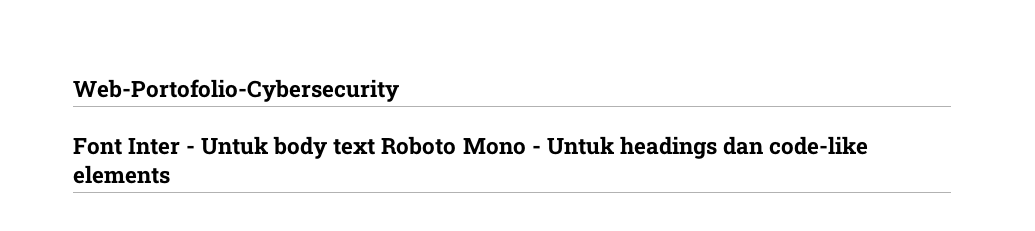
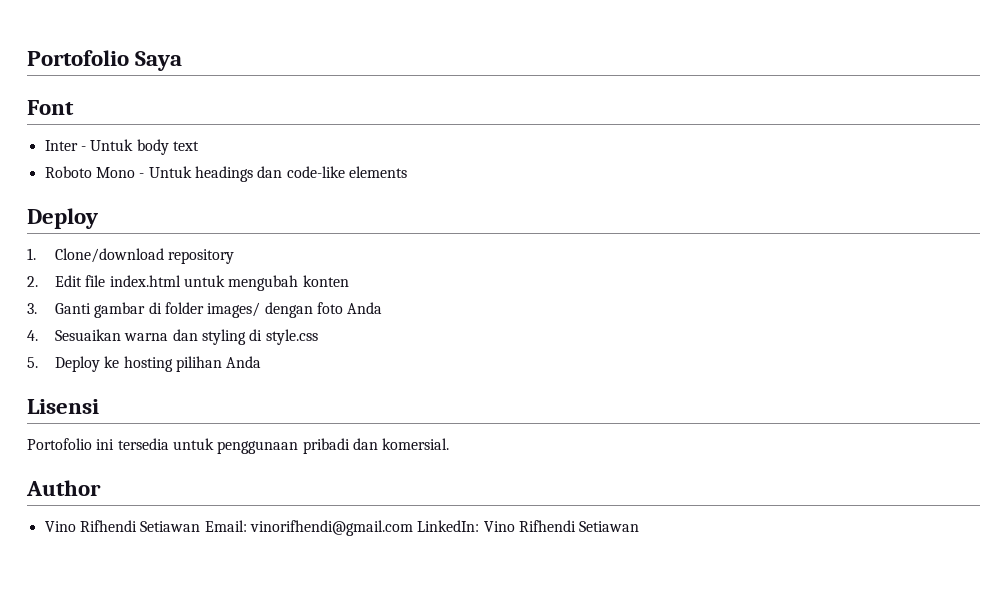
[73,79,399,102] Web-Portofolio-Cybersecurity -> [27,50,183,71] Portofolio Saya
(122, 146) none -> (74, 107) //
(376, 147) none -> (199, 146) //
(170, 174) none -> [27,208,98,229] [27,248,235,264] [27,275,349,291] [27,302,383,318] [27,329,318,345] [27,356,262,372] [27,399,99,414] [27,438,450,454] [26,480,101,496] [44,520,640,536] // Deploy // 1. Clone/download repository // 2. Edit file index.html untuk mengubah konten // 3. Ganti gambar di folder images/ dengan foto Anda // 4. Sesuaikan warna dan styling di style.css // 5. Deploy ke hosting pilihan Anda // Lisensi // Portofolio ini tersedia untuk penggunaan pribadi dan komersial. // Author // Vino Rifhendi Setiawan Email: vinorifhendi@gmail.com LinkedIn: Vino Rifhendi Setiawan

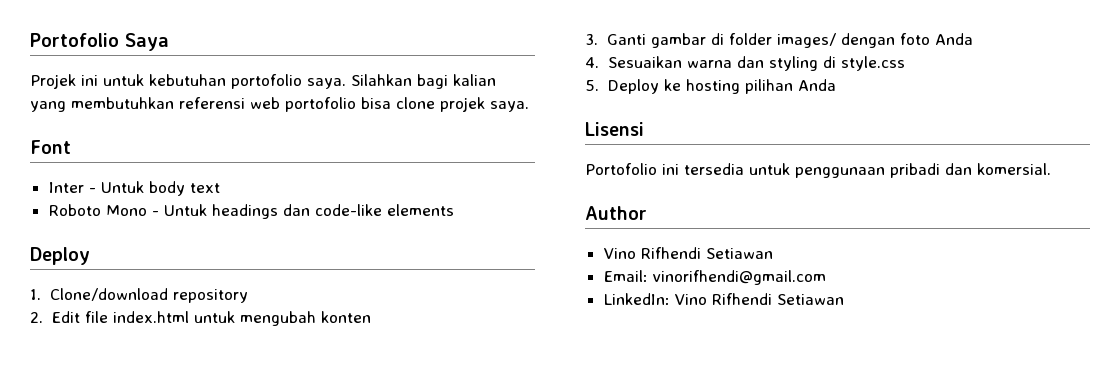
(183, 61) none -> [30,74,496,89] [30,97,529,112] // Projek ini untuk kebutuhan portofolio saya. Silahkan bagi kalian yang membutuhkan referensi web portofolio bisa clone projek saya.
(201, 526) none -> (773, 253) //
(413, 528) none -> (826, 277) //

